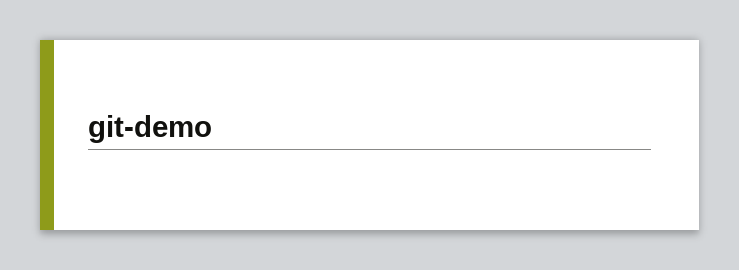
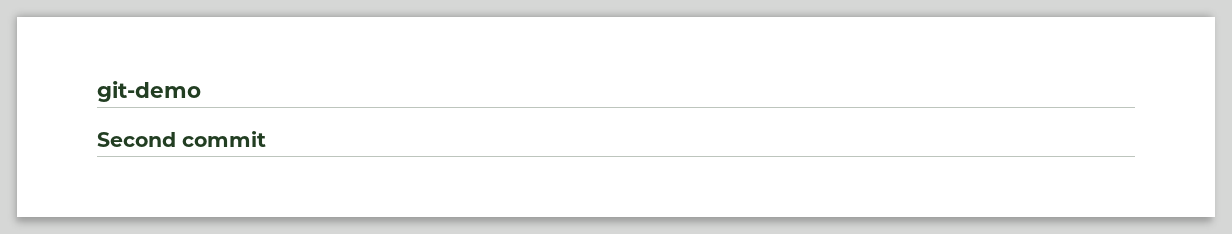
(212, 129) none -> [97,131,266,147] // Second commit

